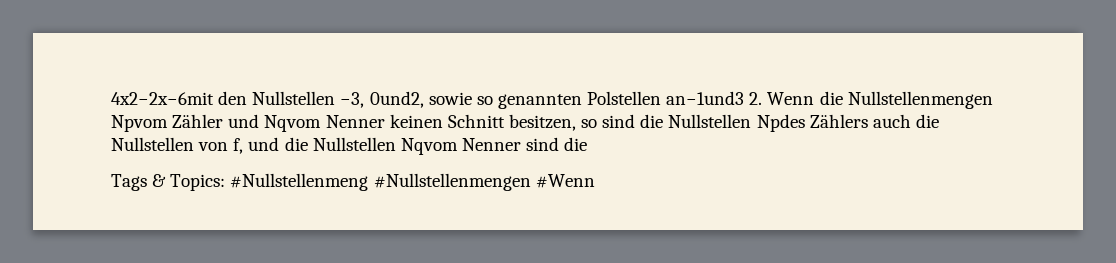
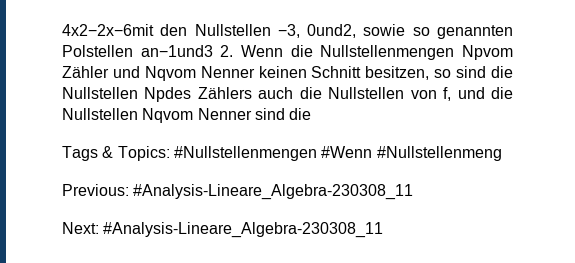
[230,173,369,191] #Nullstellenmeng -> (170, 153) none
(595, 181) none -> [376,146,502,161] [62,184,414,200] [62,222,384,238] #Nullstellenmeng // Previous: #Analysis-Lineare_Algebra-230308_11 // Next: #Analysis-Lineare_Algebra-230308_11

